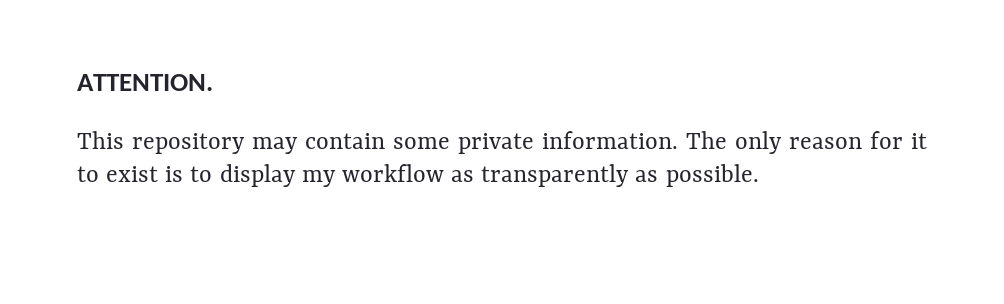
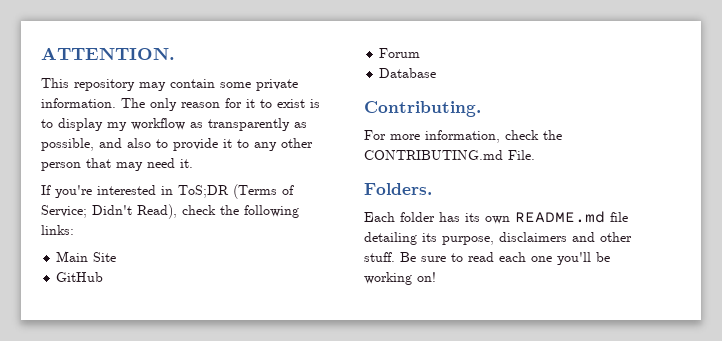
[665,164,759,187] possible. -> [41,138,313,151] [41,158,193,171] [41,184,294,199] [41,204,299,219] [41,225,74,235] [56,251,117,262] [56,272,104,282] [379,48,421,58] [379,68,437,78] [364,101,481,117] [364,130,562,143] [364,150,535,160] [364,183,432,195] [364,211,628,224] [364,232,632,245] [364,252,610,265] [364,272,436,285] possible, and also to provide it to any other person that may need it. // If you're interested in ToS;DR (Terms of Service; Didn't Read), check the following links: // Main Site // GitHub // Forum // Database // Contributing. // For more information, check the CONTRIBUTING.md File. // Folders. // Each folder has its own README.md file detailing its purpose, disclaimers and other stuff. Be sure to read each one you'll be working on!

